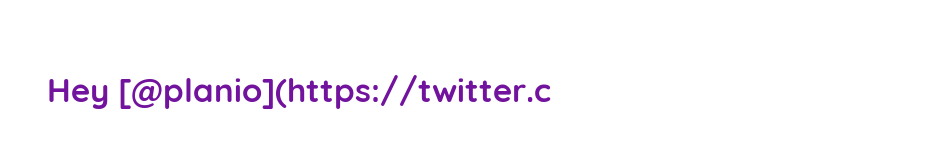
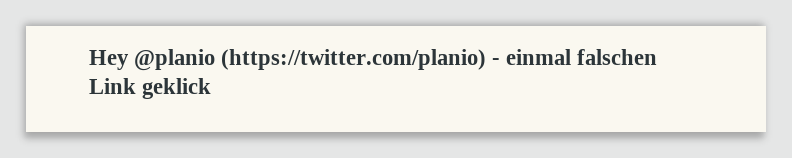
[118,75,551,109] [@planio](https://twitter.c -> [134,49,658,71] [89,78,212,99] @planio (https://twitter.com/planio) - einmal falschen Link geklick

